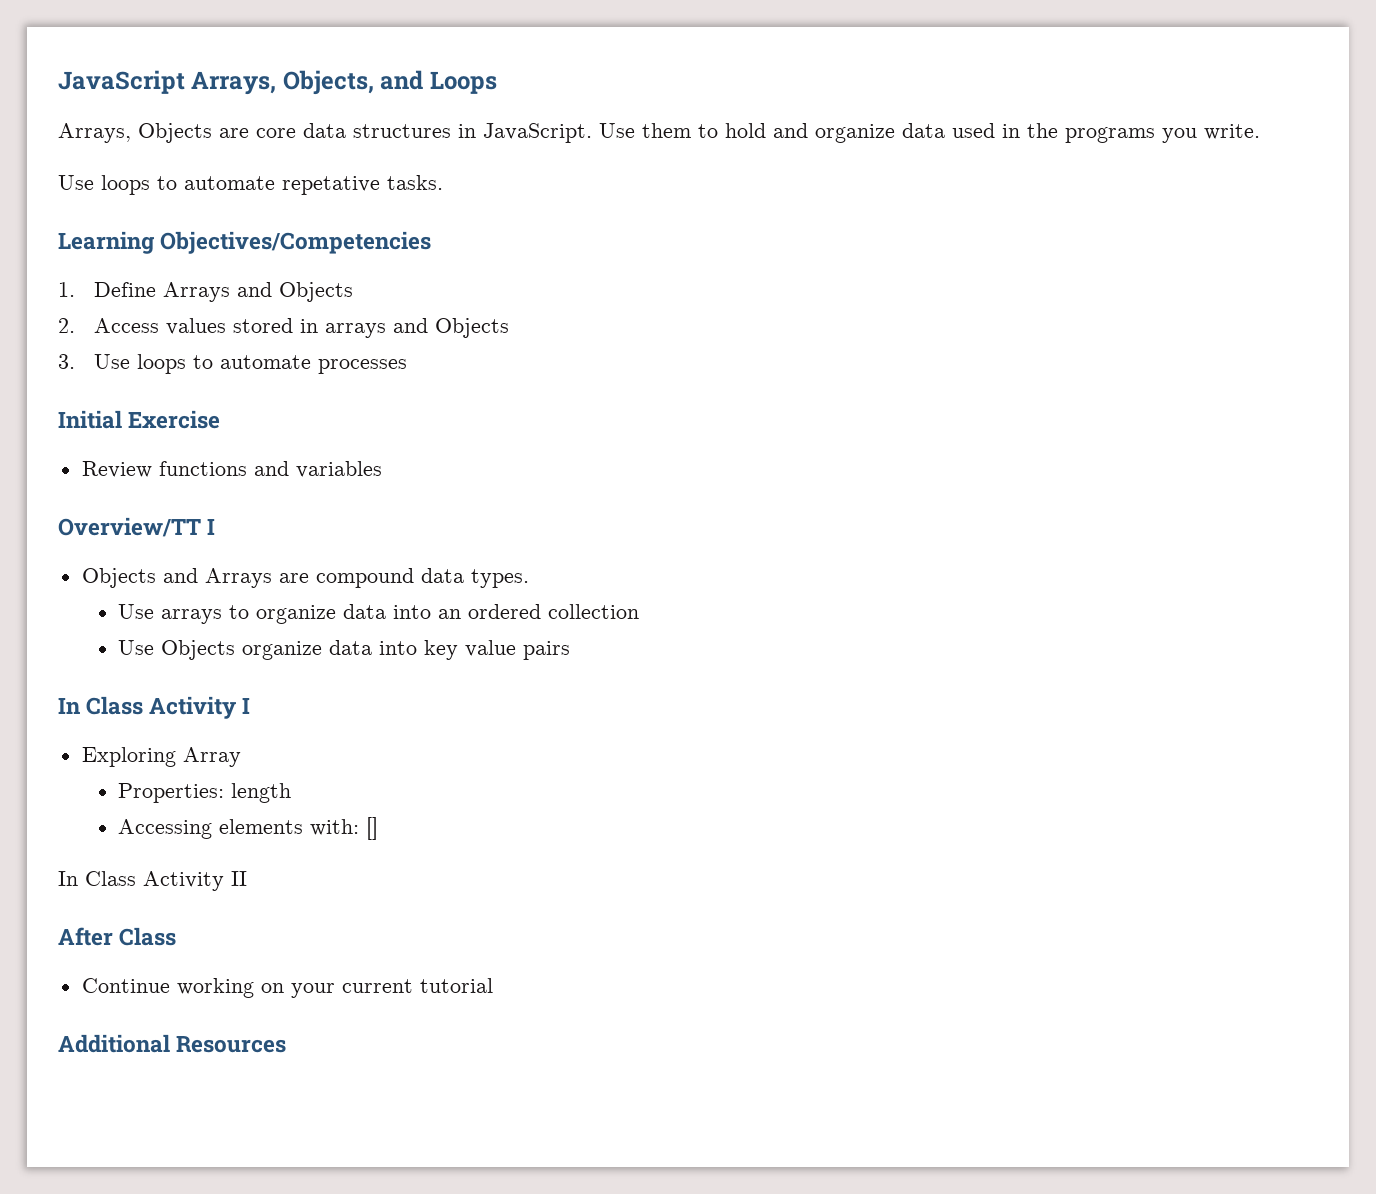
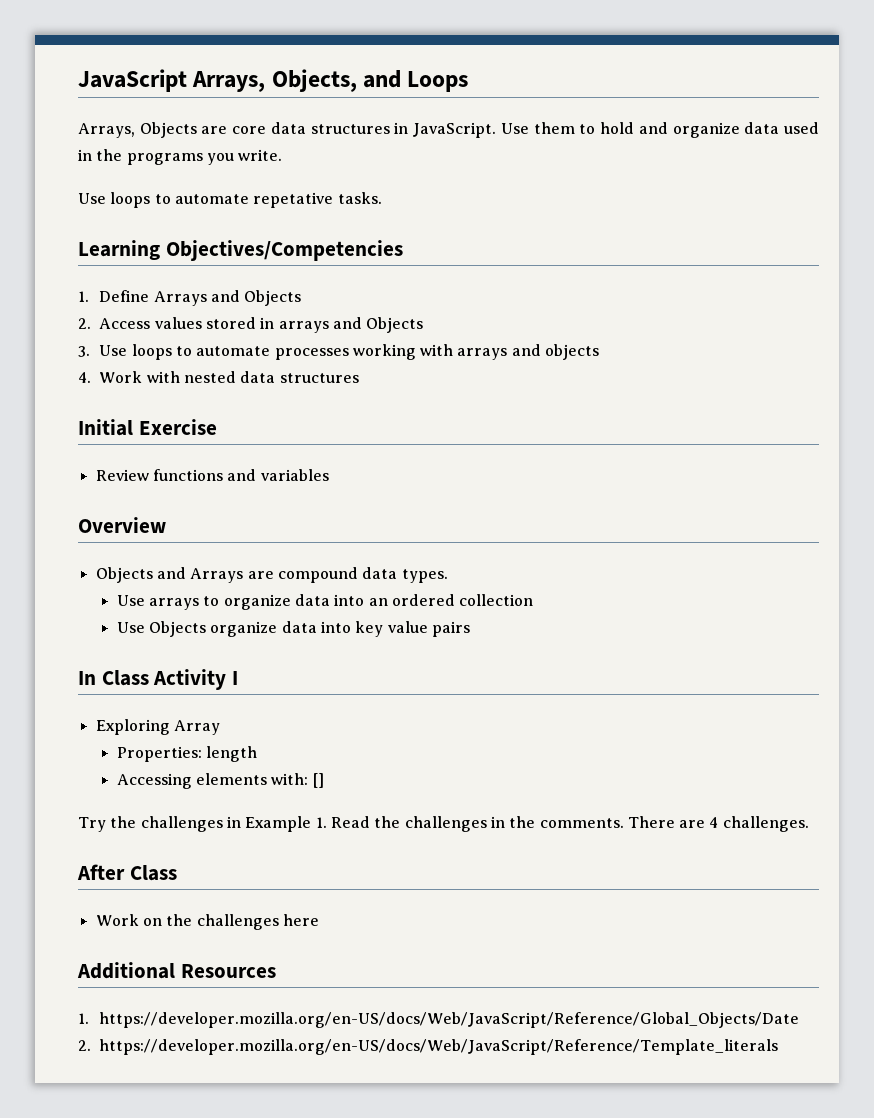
(408, 366) none -> [352,344,600,360] [78,371,359,383] working with arrays and objects // 4. Work with nested data structures
[58,517,216,537] Overview/TT I -> [78,517,166,533] Overview
[58,871,247,891] [58,927,177,946] [81,978,493,998] [58,1034,287,1053] In Class Activity II // After Class // Continue working on your current tutorial // Additional Resources -> [78,816,809,832] [77,864,177,881] [95,914,319,930] [77,962,276,979] [78,1012,800,1028] [78,1039,779,1055] Try the challenges in Example 1. Read the challenges in the comments. There are 4 challenges. // After Class // Work on the challenges here // Additional Resources // 1. https://developer.mozilla.org/en-US/docs/Web/JavaScript/Reference/Global_Objects/Date // 2. https://developer.mozilla.org/en-US/docs/Web/JavaScript/Reference/Template_literals

